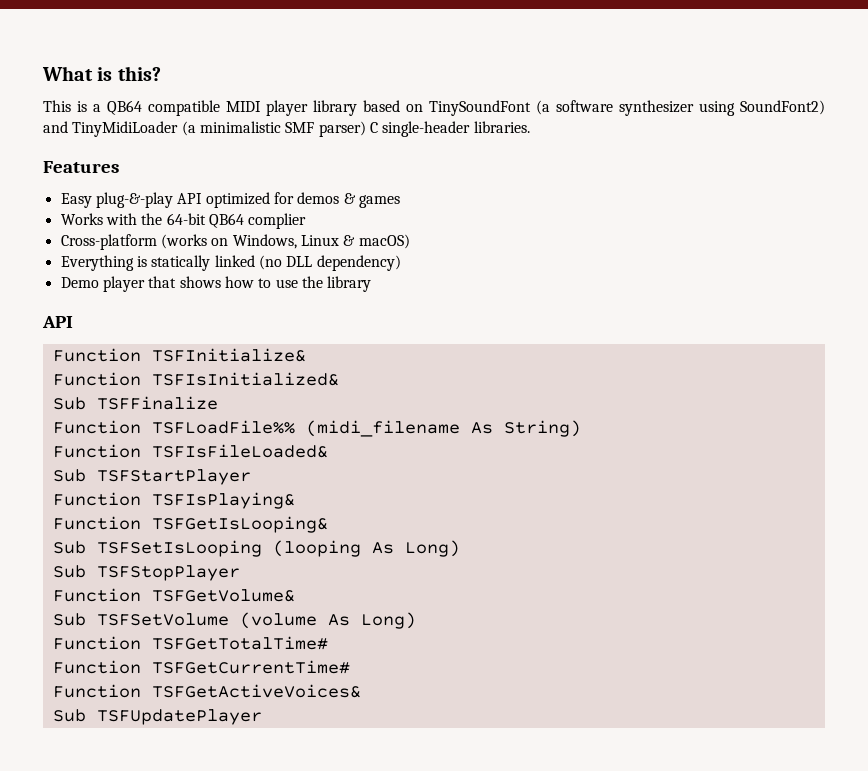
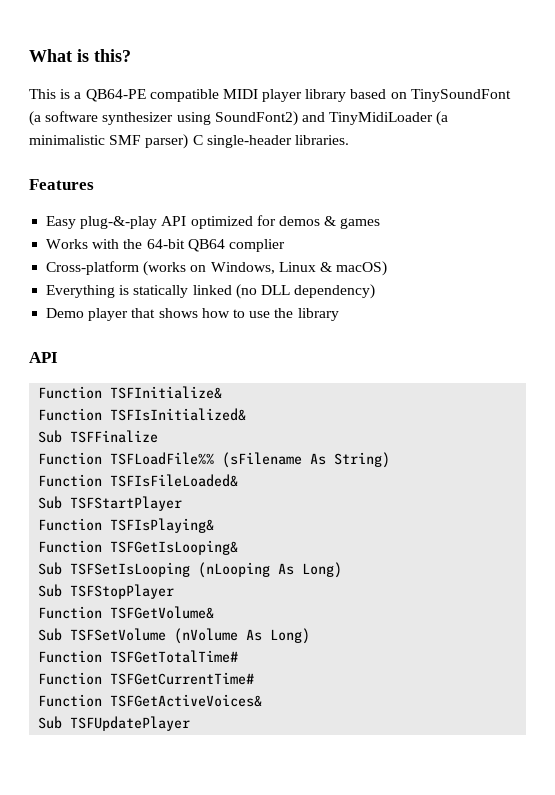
[107,100,142,115] QB64 -> [85,89,146,102] QB64-PE
[305,420,460,437] (midi_filename -> [222,452,303,468] (sFilename
[272,540,361,557] (looping -> [198,562,271,578] (nLooping
[239,612,317,629] (volume -> [174,628,239,644] (nVolume

